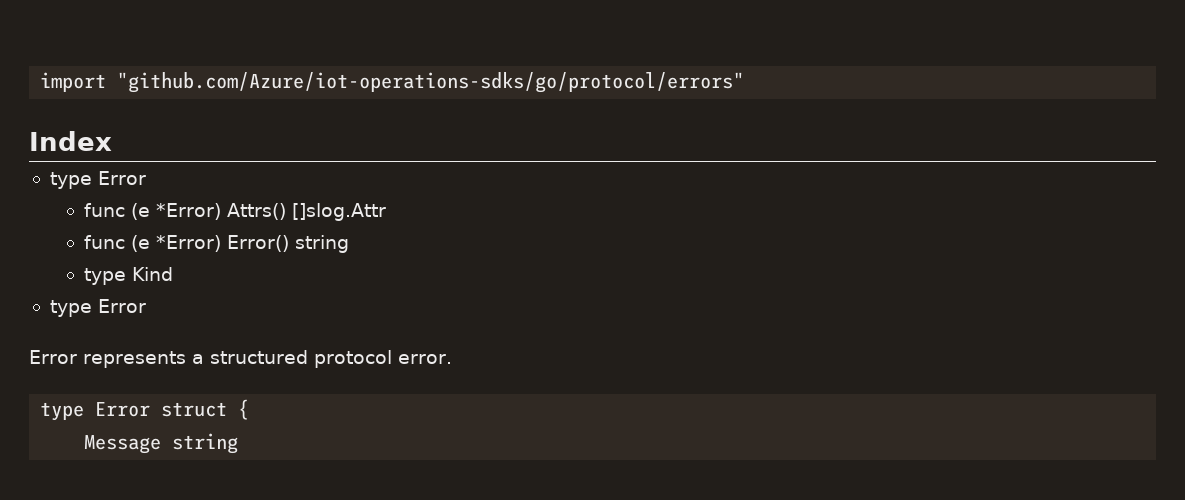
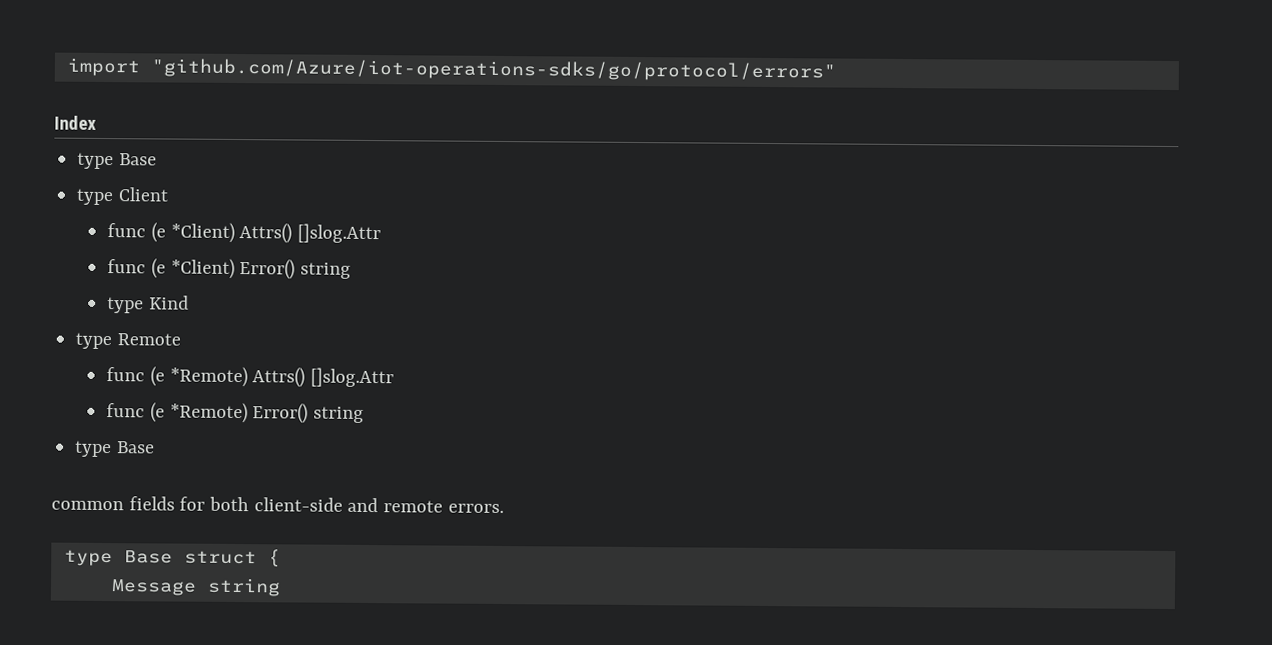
[97,171,146,185] [83,203,386,221] [83,235,221,252] Error // func (e *Error) Attrs() []slog.Attr // func (e *Error) -> [118,153,157,166] [76,187,169,206] [107,222,381,244] [107,258,235,279] Base // type Client // func (e *Client) Attrs() []slog.Attr // func (e *Client)
[97,299,146,313] [29,350,452,368] [40,402,151,421] Error // Error represents a structured protocol error. // type Error -> [116,333,181,346] [106,366,394,388] [106,402,364,424] [74,440,155,458] [51,496,504,514] [63,549,173,567] Remote // func (e *Remote) Attrs() []slog.Attr // func (e *Remote) Error() string // type Base // common fields for both client-side and remote errors. // type Base

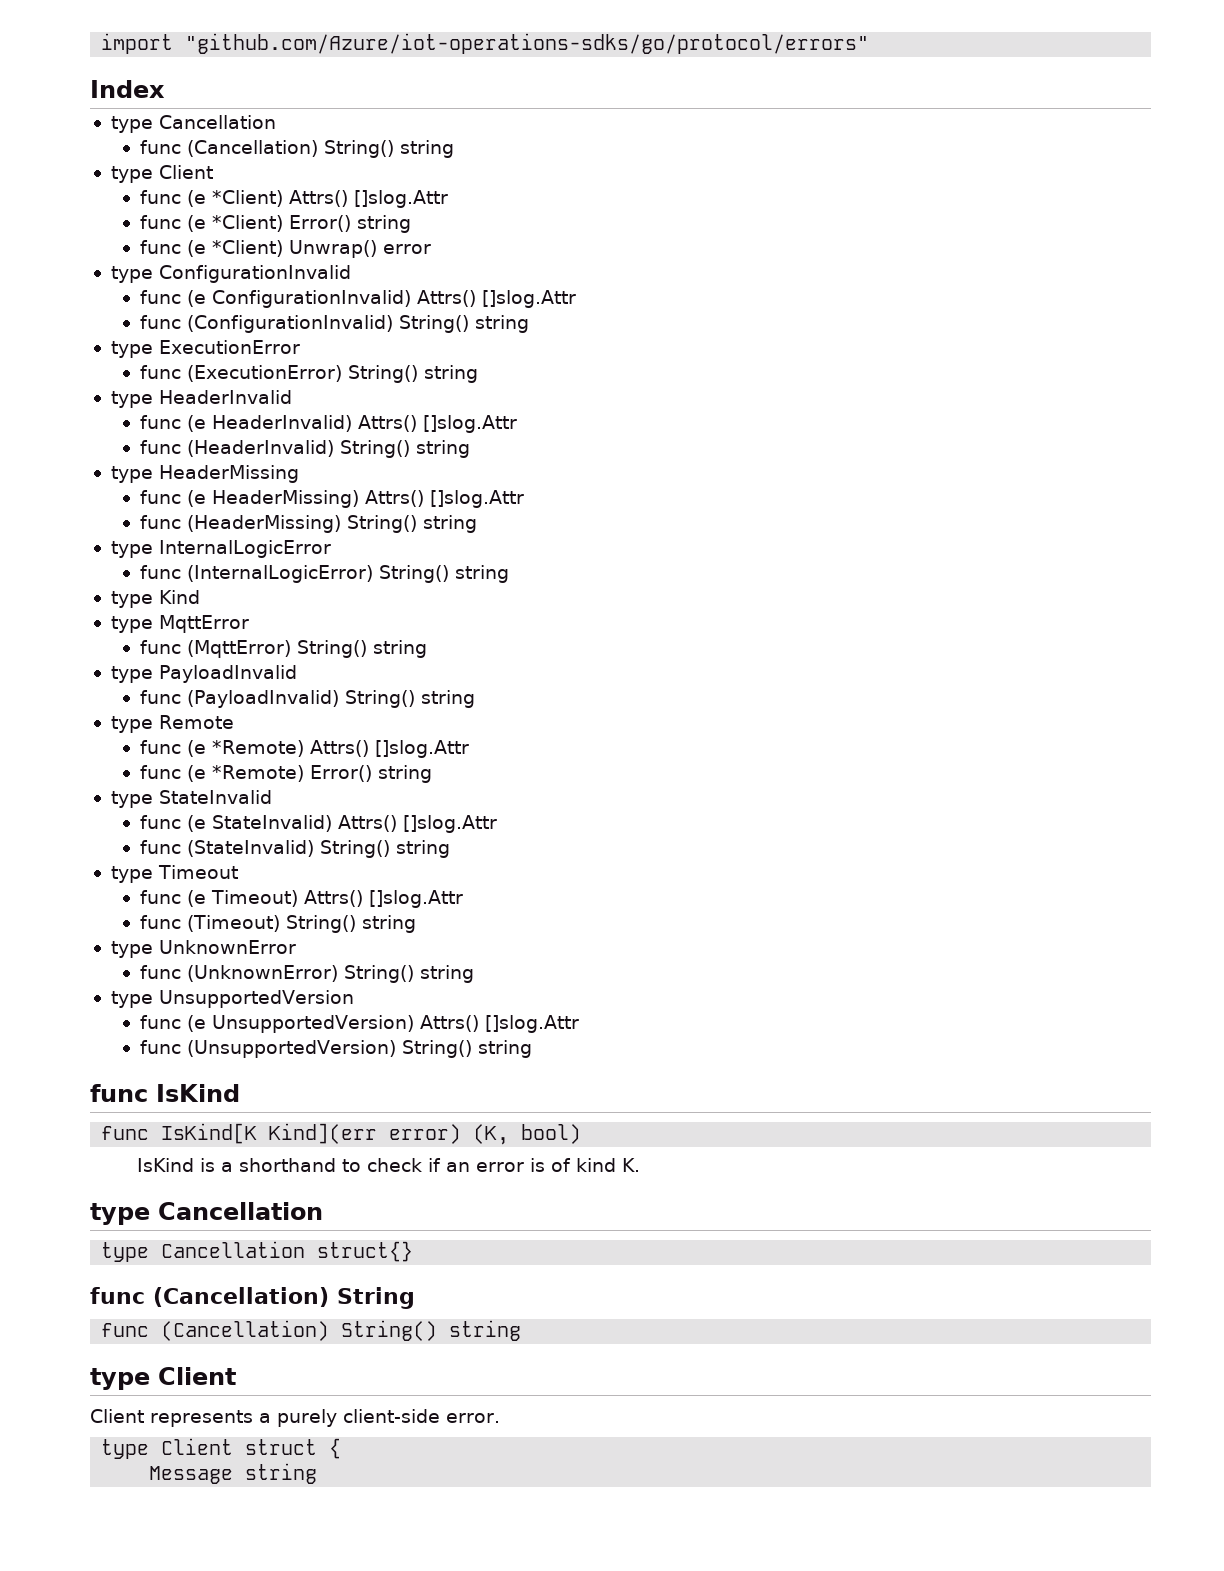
[118,153,157,166] Base -> [158,115,276,129] [140,140,455,158] Cancellation // func (Cancellation) String() string
[107,295,189,314] type Kind -> [140,240,432,258] [110,265,351,283] [140,290,577,308] [140,315,530,333] [110,340,300,358] [140,365,479,383] [110,390,292,408] [140,415,518,433] [140,440,471,458] [110,465,299,483] [140,490,525,508] [140,515,478,533] [110,540,331,558] [140,565,510,583] [110,590,200,608] [110,615,249,633] [140,640,428,658] [110,665,297,683] [140,690,476,708] func (e *Client) Unwrap() error // type ConfigurationInvalid // func (e ConfigurationInvalid) Attrs() []slog.Attr // func (ConfigurationInvalid) String() string // type ExecutionError // func (ExecutionError) String() string // type HeaderInvalid // func (e HeaderInvalid) Attrs() []slog.Attr // func (HeaderInvalid) String() string // type HeaderMissing // func (e HeaderMissing) Attrs() []slog.Attr // func (HeaderMissing) String() string // type InternalLogicError // func (InternalLogicError) String() string // type Kind // type MqttError // func (MqttError) String() string // type PayloadInvalid // func (PayloadInvalid) String() string
[116,441,155,454] [51,496,504,514] [63,549,173,567] Base // common fields for both client-side and remote errors. // type Base -> [158,790,272,804] [140,815,498,833] [140,840,451,858] [110,865,238,883] [140,890,464,908] [140,915,417,933] [110,940,296,958] [140,965,475,983] [110,990,354,1008] [140,1015,580,1033] [140,1040,533,1058] [90,1084,240,1102] [101,1123,582,1145] [137,1158,641,1172] [90,1202,323,1225] [101,1241,414,1262] [90,1287,415,1309] [101,1320,522,1341] [90,1367,236,1390] [90,1409,500,1427] [101,1438,234,1459] StateInvalid // func (e StateInvalid) Attrs() []slog.Attr // func (StateInvalid) String() string // type Timeout // func (e Timeout) Attrs() []slog.Attr // func (Timeout) String() string // type UnknownError // func (UnknownError) String() string // type UnsupportedVersion // func (e UnsupportedVersion) Attrs() []slog.Attr // func (UnsupportedVersion) String() string // func IsKind // func IsKind[K Kind](err error) (K, bool) // IsKind is a shorthand to check if an error is of kind K. // type Cancellation // type Cancellation struct{} // func (Cancellation) String // func (Cancellation) String() string // type Client // Client represents a purely client-side error. // type Client

